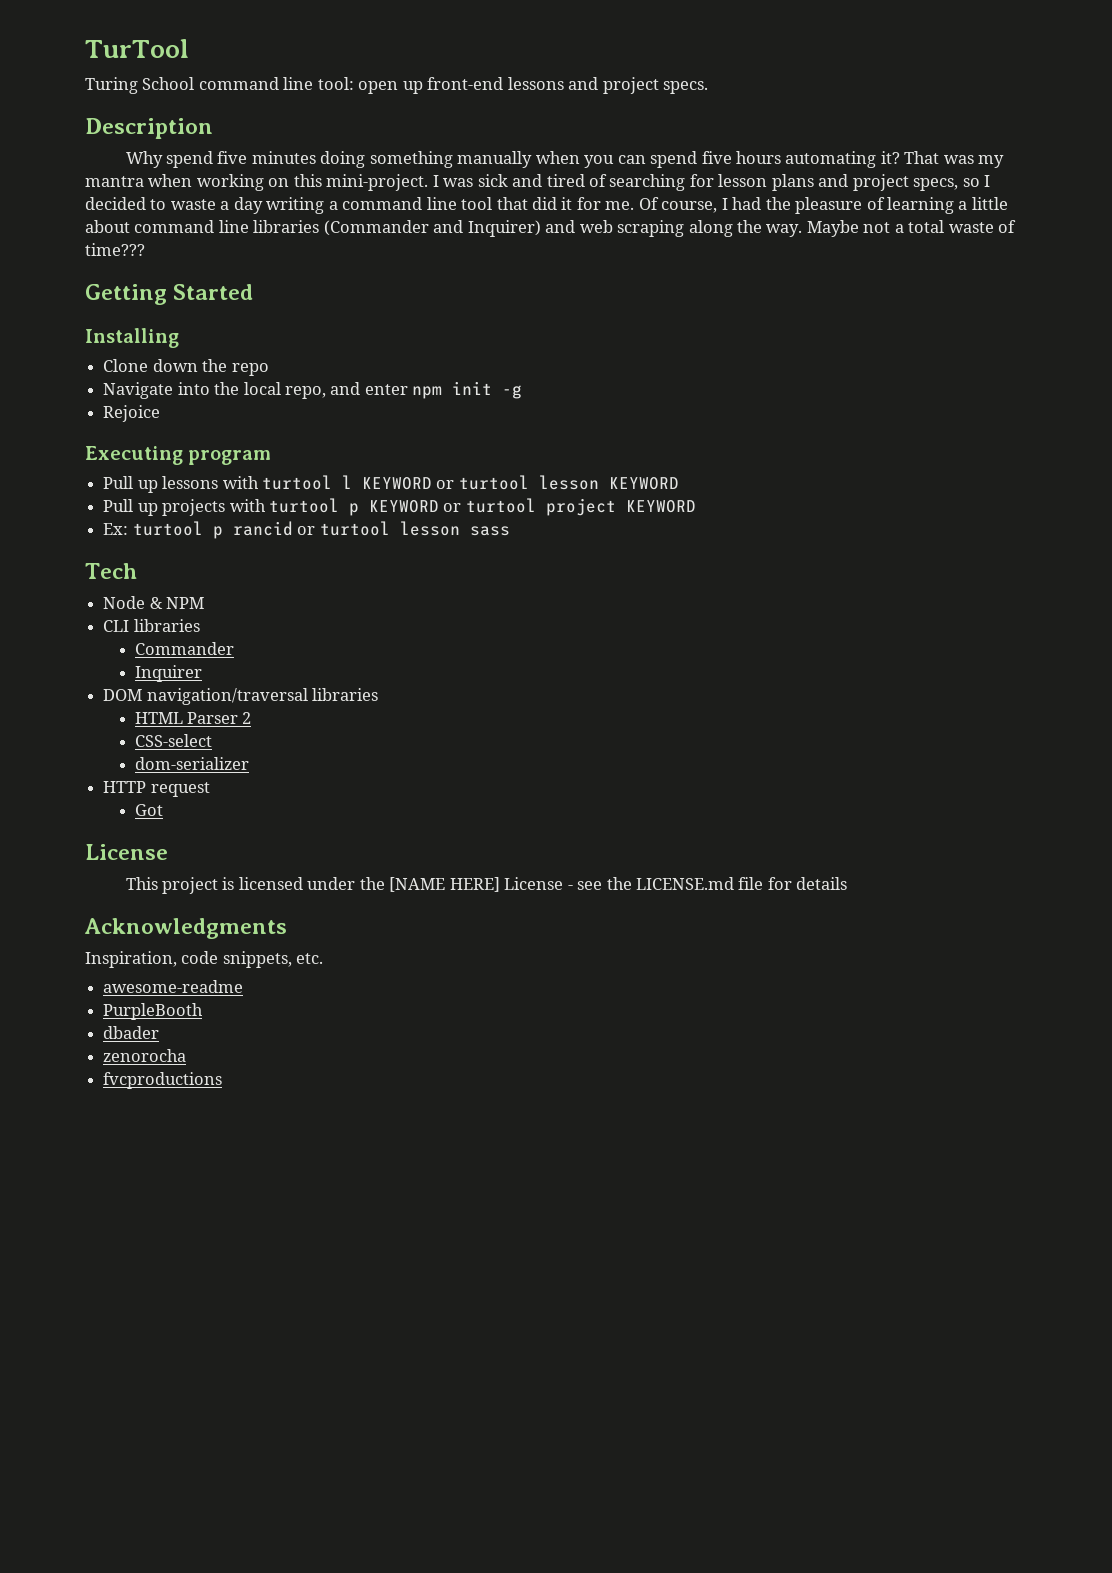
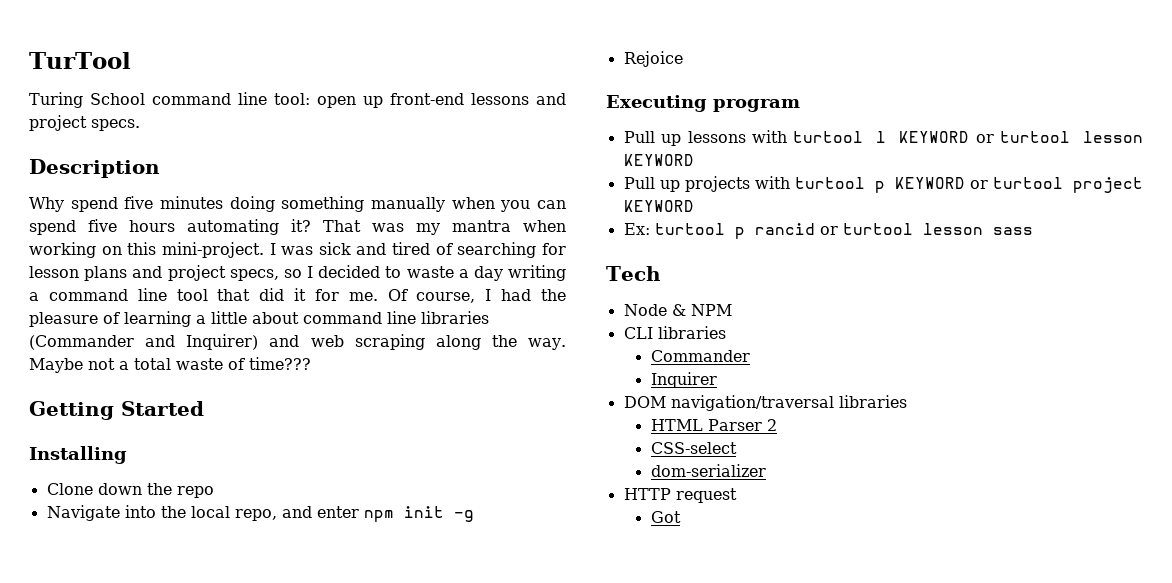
[85,844,168,860] [125,877,848,894] [84,918,287,939] [85,951,324,968] [103,980,244,993] [103,1003,204,1020] [103,1026,160,1039] [103,1049,187,1062] [103,1072,223,1089] // License // This project is licensed under the [NAME HERE] License - see the LICENSE.md file for details // Acknowledgments // Inspiration, code snippets, etc. // awesome-readme // PurpleBooth // dbader // zenorocha // fvcproductions -> (681, 517) none

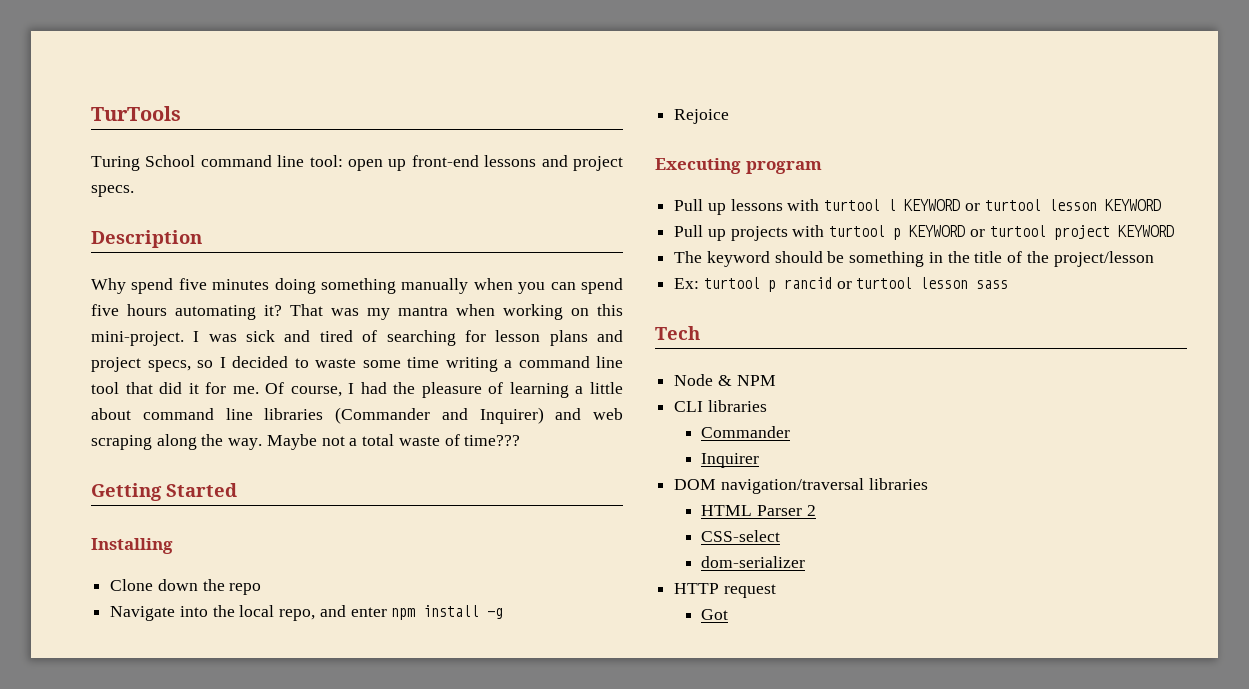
[29,52,131,69] TurTool -> [91,106,181,121] TurTools
[458,266,503,281] a day -> [362,357,439,368] some time
[403,506,444,518] init -> [423,605,480,617] install
(694, 206) none -> [674,251,1154,267] // The keyword should be something in the title of the project/lesson

